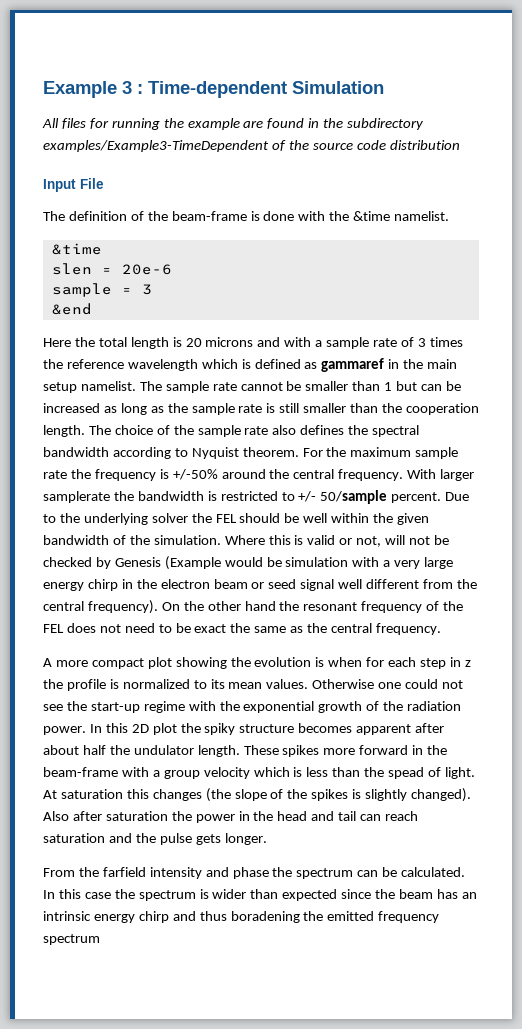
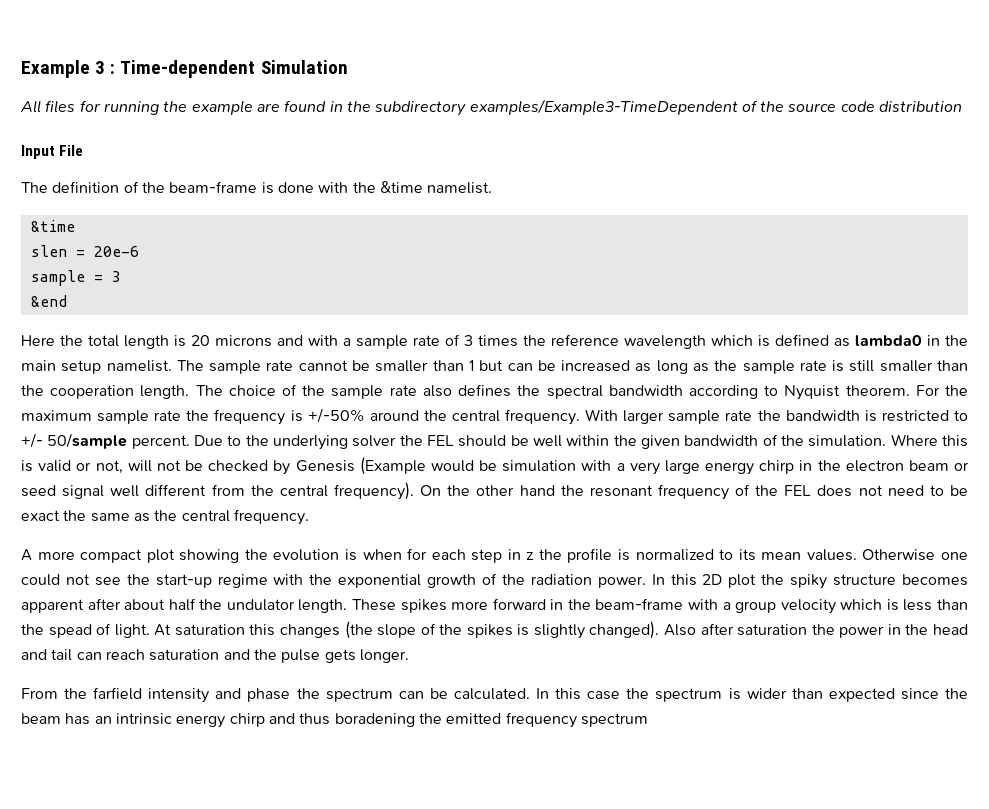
[321,358,385,372] gammaref -> [855,335,922,346] lambda0
[43,491,110,503] samplerate -> [668,410,753,424] sample rate

